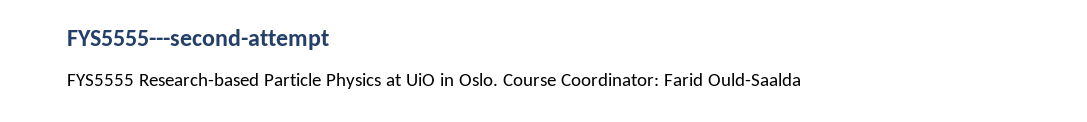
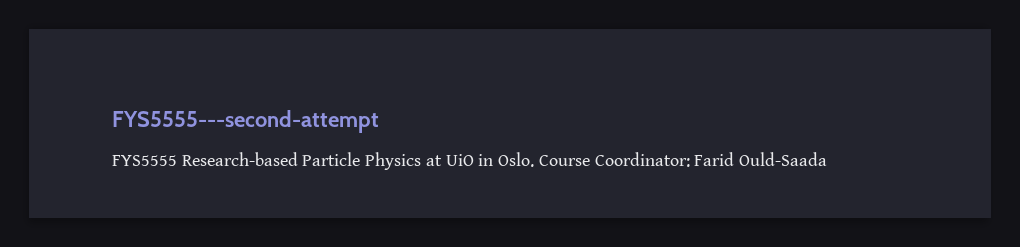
[707,73,801,86] Ould-Saalda -> [738,152,827,166] Ould-Saada

